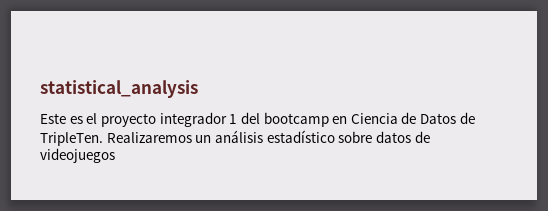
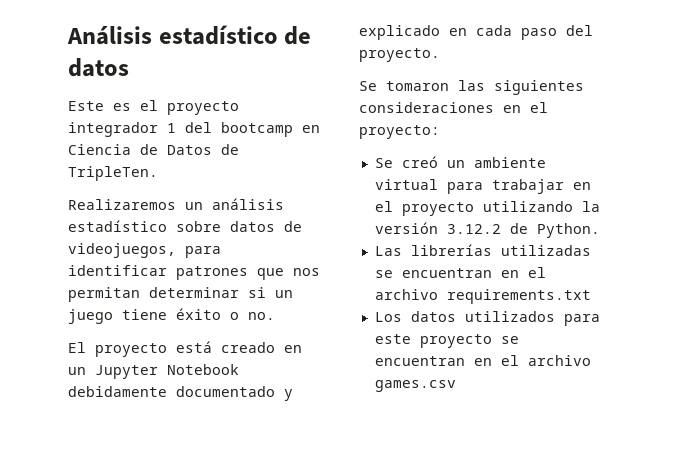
[40,80,198,98] statistical_analysis -> [67,25,312,45] [68,58,129,77] Análisis estadístico de datos
(103, 139) none -> (158, 173) //
[40,148,115,163] videojuegos -> [68,243,221,258] [68,265,320,280] [68,287,293,302] [68,308,275,324] [68,341,302,357] [68,364,239,379] [68,386,293,401] [359,25,593,40] [359,48,440,62] [359,80,584,95] [359,102,548,113] [359,125,440,139] [374,156,546,168] [374,179,591,194] [374,201,600,216] [374,222,600,238] [374,244,591,256] [374,267,546,278] [374,289,591,304] [374,311,600,326] [374,334,519,348] [374,355,591,366] [374,380,456,392] videojuegos, para identificar patrones que nos permitan determinar si un juego tiene éxito o no. // El proyecto está creado en un Jupyter Notebook debidamente documentado y explicado en cada paso del proyecto. // Se tomaron las siguientes consideraciones en el proyecto: // Se creó un ambiente virtual para trabajar en el proyecto utilizando la versión 3.12.2 de Python. // Las librerías utilizadas se encuentran en el archivo requirements.txt // Los datos utilizados para este proyecto se encuentran en el archivo games.csv

